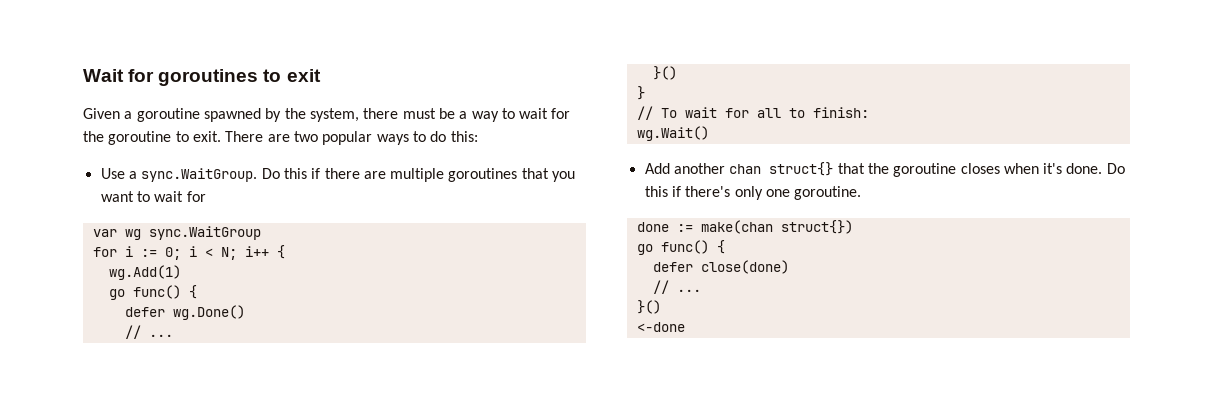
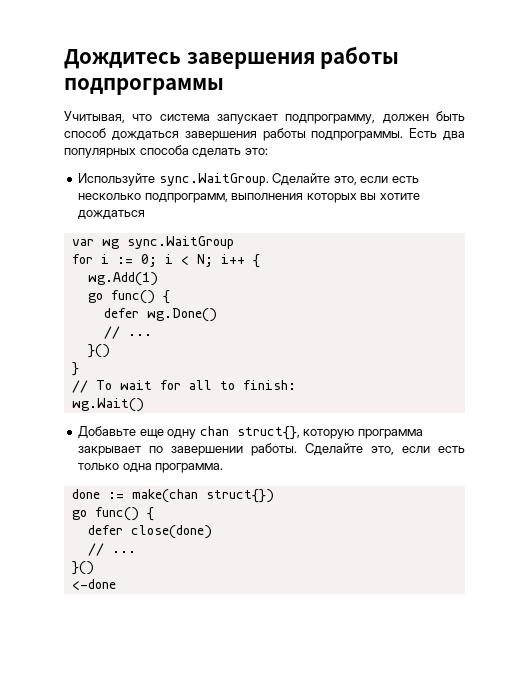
[83,69,321,86] [83,108,571,122] [83,131,478,145] [100,168,576,182] [100,191,206,202] Wait for goroutines to exit // Given a goroutine spawned by the system, there must be a way to wait for the goroutine to exit. There are two popular ways to do this: // Use a sync.WaitGroup. Do this if there are multiple goroutines that you want to wait for -> [64,46,400,69] [64,78,224,95] [64,111,465,124] [64,128,465,141] [64,145,268,158] [78,173,419,186] [78,193,420,203] [78,210,146,220] Дождитесь завершения работы подпрограммы // Учитывая, что система запускает подпрограмму, должен быть способ дождаться завершения работы подпрограммы. Есть два популярных способа сделать это: // Используйте sync.WaitGroup. Сделайте это, если есть несколько подпрограмм, выполнения которых вы хотите дождаться
[644,162,1125,177] [644,186,862,200] Add another chan struct{} that the goroutine closes when it's done. Do this if there's only one goroutine. -> [78,426,423,440] [78,443,465,456] [78,463,224,473] Добавьте еще одну chan struct{}, которую программа закрывает по завершении работы. Сделайте это, если есть только одна программа.

